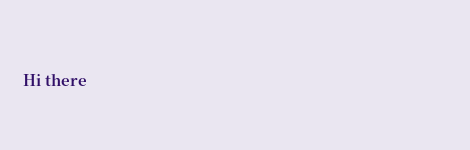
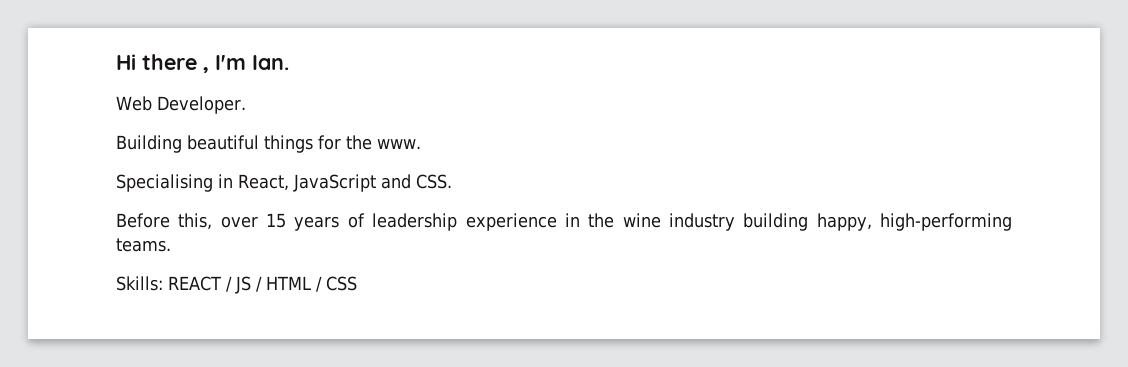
(88, 79) none -> [203,55,289,73] [116,96,246,114] [116,135,421,153] [116,174,452,192] [116,213,1012,231] [116,238,171,252] [116,276,357,294] , I'm Ian. // Web Developer. // Building beautiful things for the www. // Specialising in React, JavaScript and CSS. // Before this, over 15 years of leadership experience in the wine industry building happy, high-performing teams. // Skills: REACT / JS / HTML / CSS

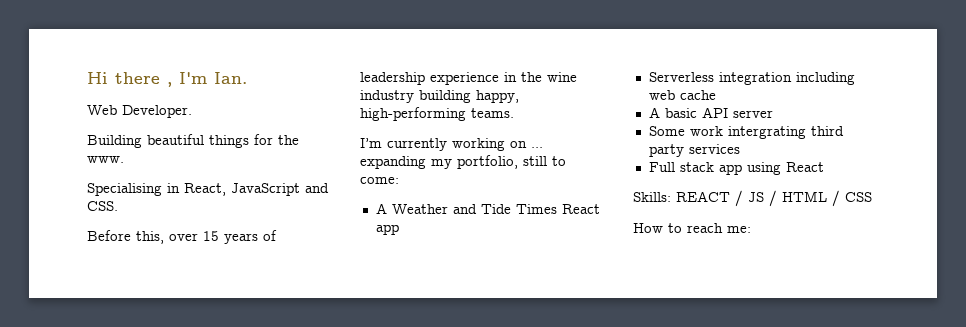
(171, 245) none -> [360,138,543,151] [360,155,566,169] [360,177,399,184] [375,203,600,214] [375,224,399,235] [648,72,855,85] [648,90,716,100] [648,107,773,118] [648,126,844,139] [648,144,740,157] [648,162,824,175] // I’m currently working on ... expanding my portfolio, still to come: // A Weather and Tide Times React app // Serverless integration including web cache // A basic API server // Some work intergrating third party services // Full stack app using React
(357, 283) none -> [633,223,751,233] // How to reach me:

